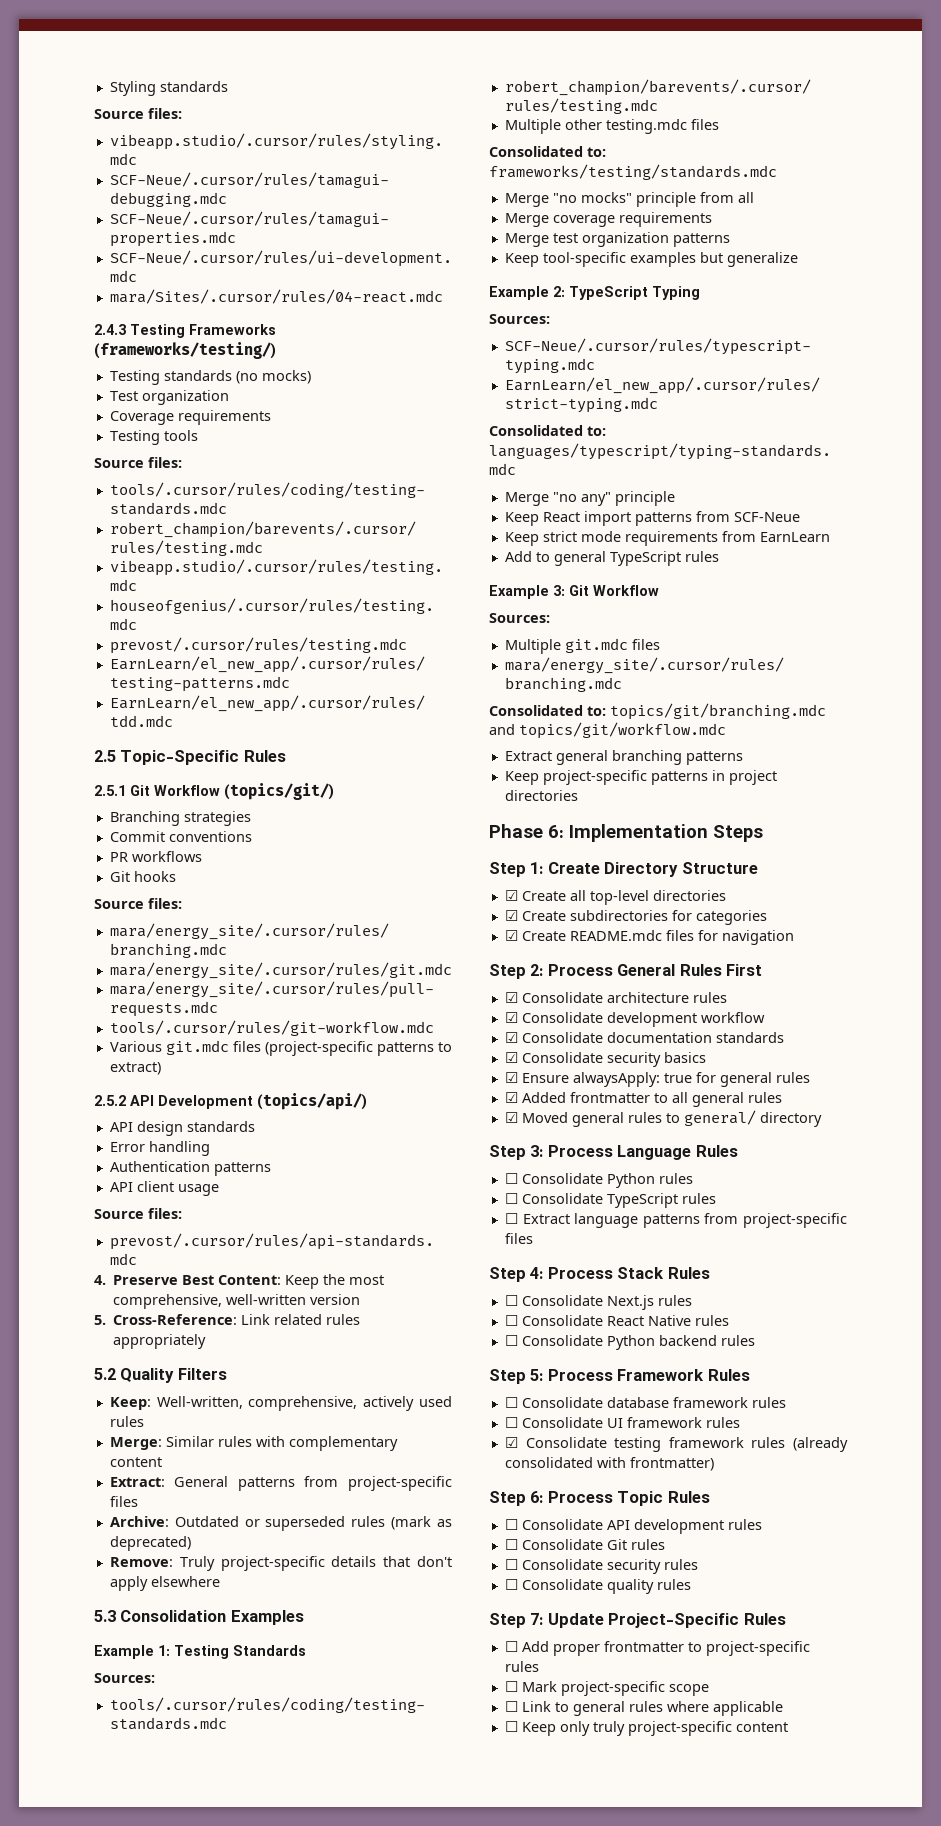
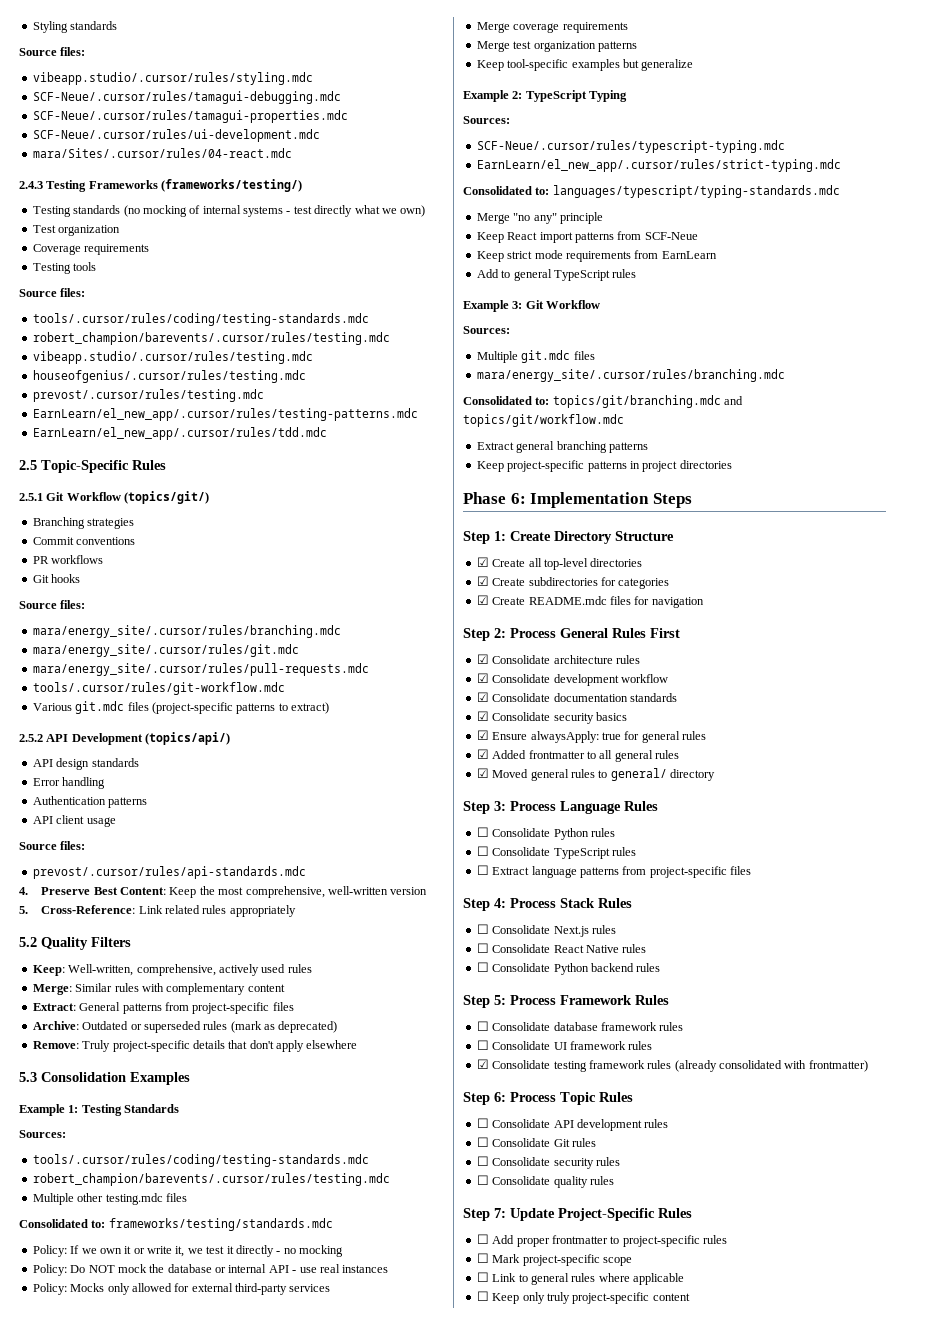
[261,370,311,384] mocks) -> [142,205,426,217] mocking of internal systems - test directly what we own)
[504,192,754,207] Merge "no mocks" principle from all -> [32,1245,343,1257] [32,1264,389,1276] [32,1283,331,1295] Policy: If we own it or write it, we test it directly - no mocking // Policy: Do NOT mock the database or internal API - use real instances // Policy: Mocks only allowed for external third-party services

